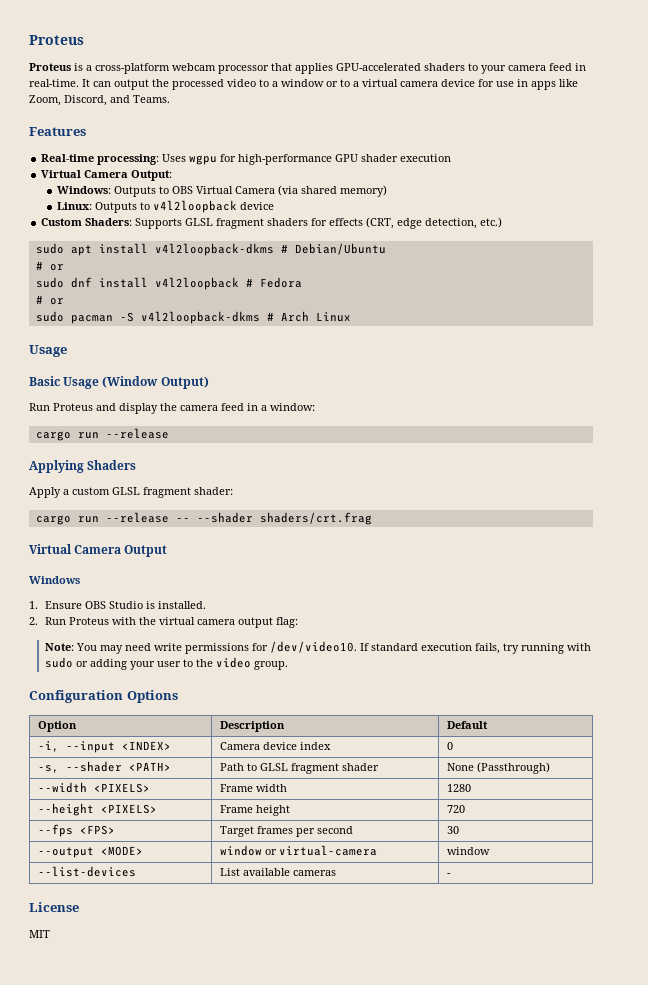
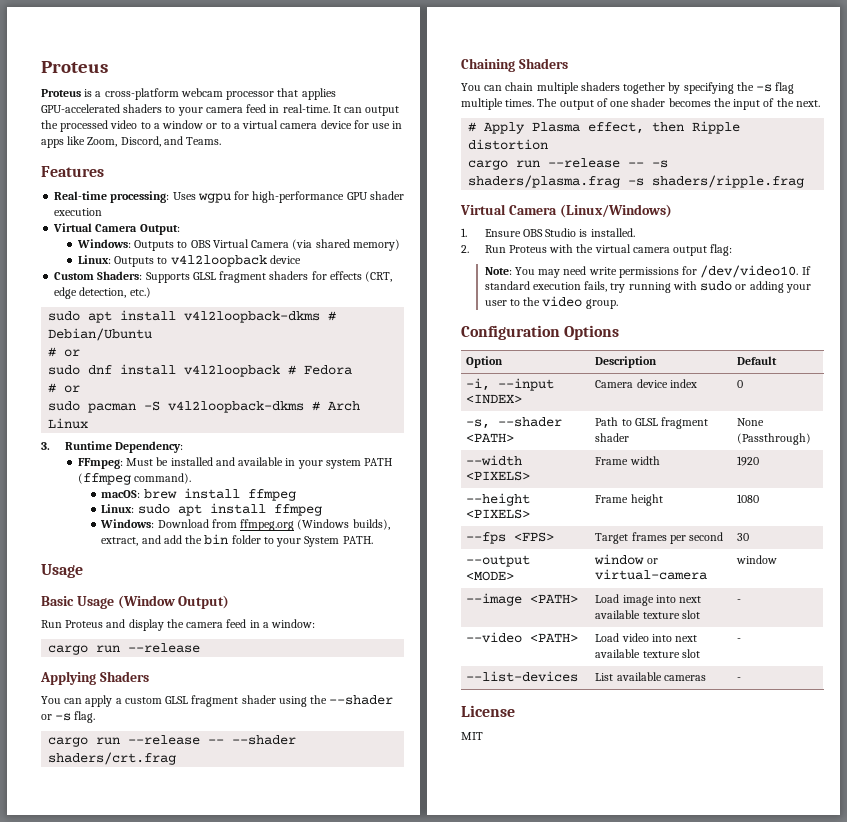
(351, 317) none -> [41,441,183,453] [77,457,392,469] [77,473,192,485] [101,488,296,501] [101,503,322,516] [100,519,390,531] [101,534,373,547] // 3. Runtime Dependency: // FFmpeg: Must be installed and available in your system PATH (ffmpeg command). // macOS: brew install ffmpeg // Linux: sudo apt install ffmpeg // Windows: Download from ffmpeg.org (Windows builds), extract, and add the bin folder to your System PATH.
[29,487,61,498] Apply -> [41,695,113,707] You can apply
[194,487,233,495] shader: -> [241,695,394,707] [41,711,96,723] shader using the --shader or -s flag.
[29,544,168,557] [29,576,80,584] // Virtual Camera Output // Windows -> [461,58,568,72] [461,82,795,94] [461,98,820,110] [468,121,741,134] [468,139,549,150] [468,158,669,170] [468,175,805,188] [460,204,672,218] // Chaining Shaders // You can chain multiple shaders together by specifying the -s flag multiple times. The output of one shader becomes the input of the next. // # Apply Plasma effect, then Ripple distortion // cargo run --release -- -s shaders/plasma.frag -s shaders/ripple.frag // Virtual Camera (Linux/Windows)
[446,784,471,792] 1280 -> [737,456,760,466] 1920
[446,805,465,813] 720 -> [737,494,760,503] 1080
(490, 851) none -> [466,593,579,606] [595,594,702,606] [595,610,700,619] [737,599,742,603] [466,632,579,643] [595,633,698,642] [595,649,700,658] [737,638,742,642] // --image <PATH> | Load image into next available texture slot | - // --video <PATH> | Load video into next available texture slot | -

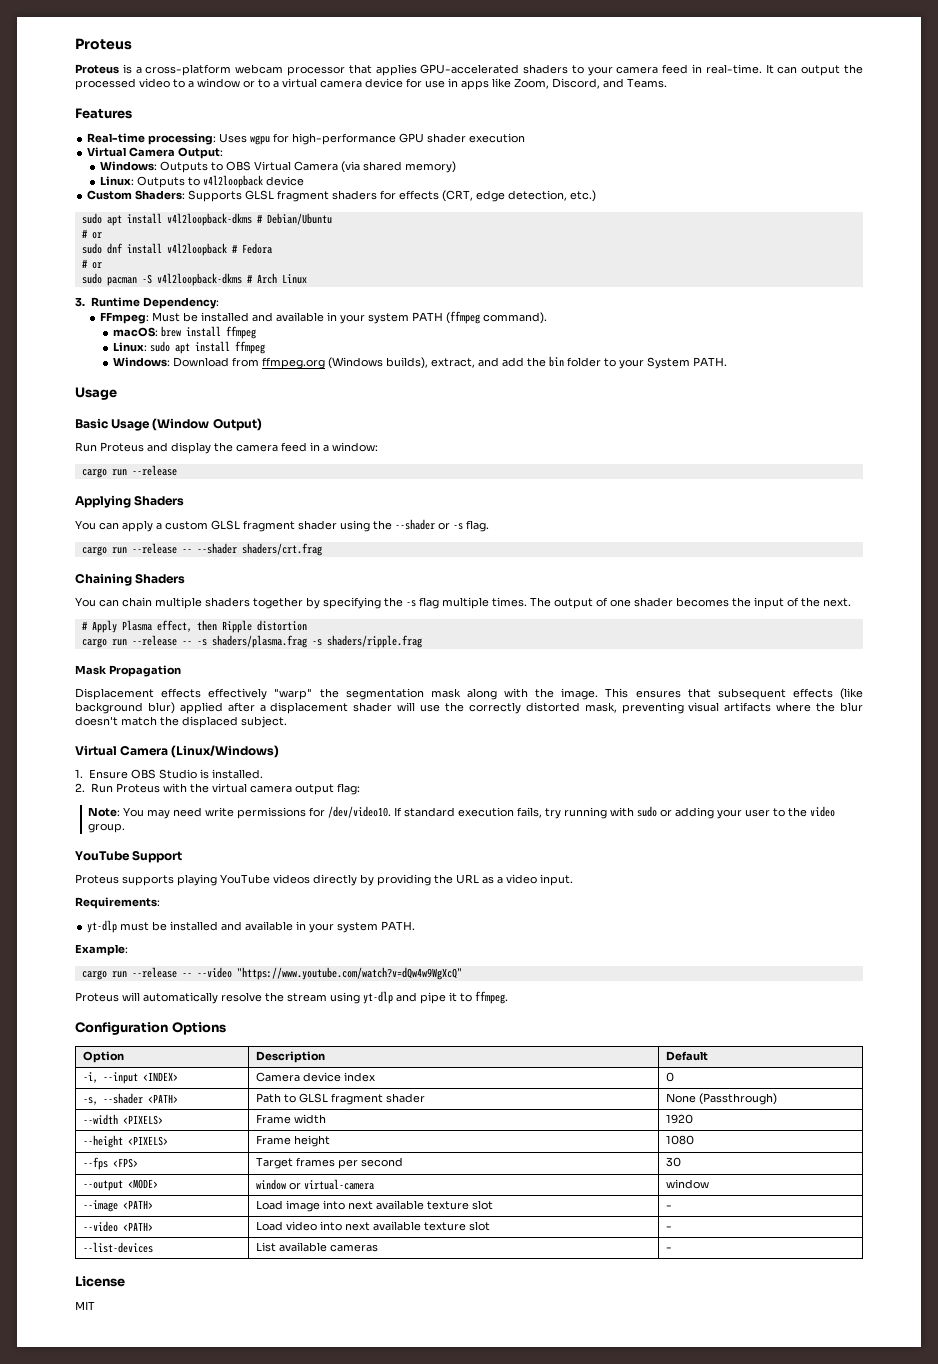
(805, 181) none -> [75,665,181,677] [75,688,863,700] [75,702,864,714] [75,716,287,728] // Mask Propagation // Displacement effects effectively "warp" the segmentation mask along with the image. This ensures that subsequent effects (like background blur) applied after a displacement shader will use the correctly distorted mask, preventing visual artifacts where the blur doesn't match the displaced subject.
(618, 304) none -> [75,850,183,863] [75,874,573,886] [75,897,160,909] [87,920,416,933] [75,944,128,956] [81,967,462,980] [75,991,508,1004] // YouTube Support // Proteus supports playing YouTube videos directly by providing the URL as a video input. // Requirements: // yt-dlp must be installed and available in your system PATH. // Example: // cargo run --release -- --video "https://www.youtube.com/watch?v=dQw4w9WgXcQ" // Proteus will automatically resolve the stream using yt-dlp and pipe it to ffmpeg.

